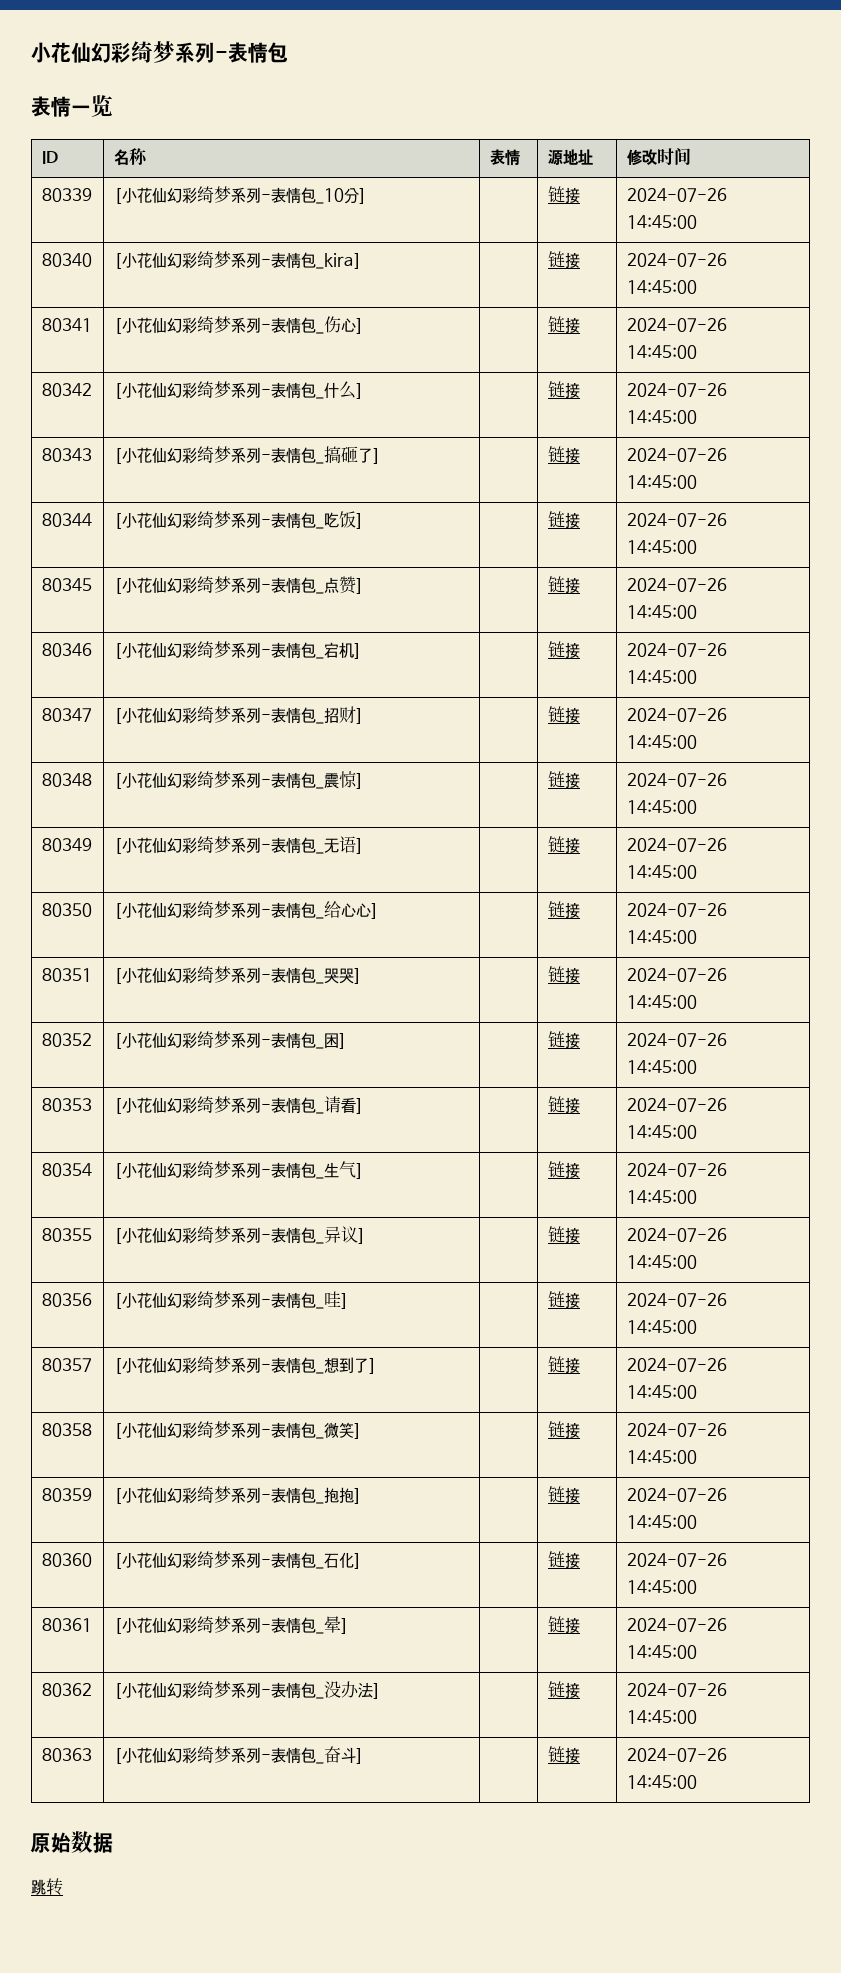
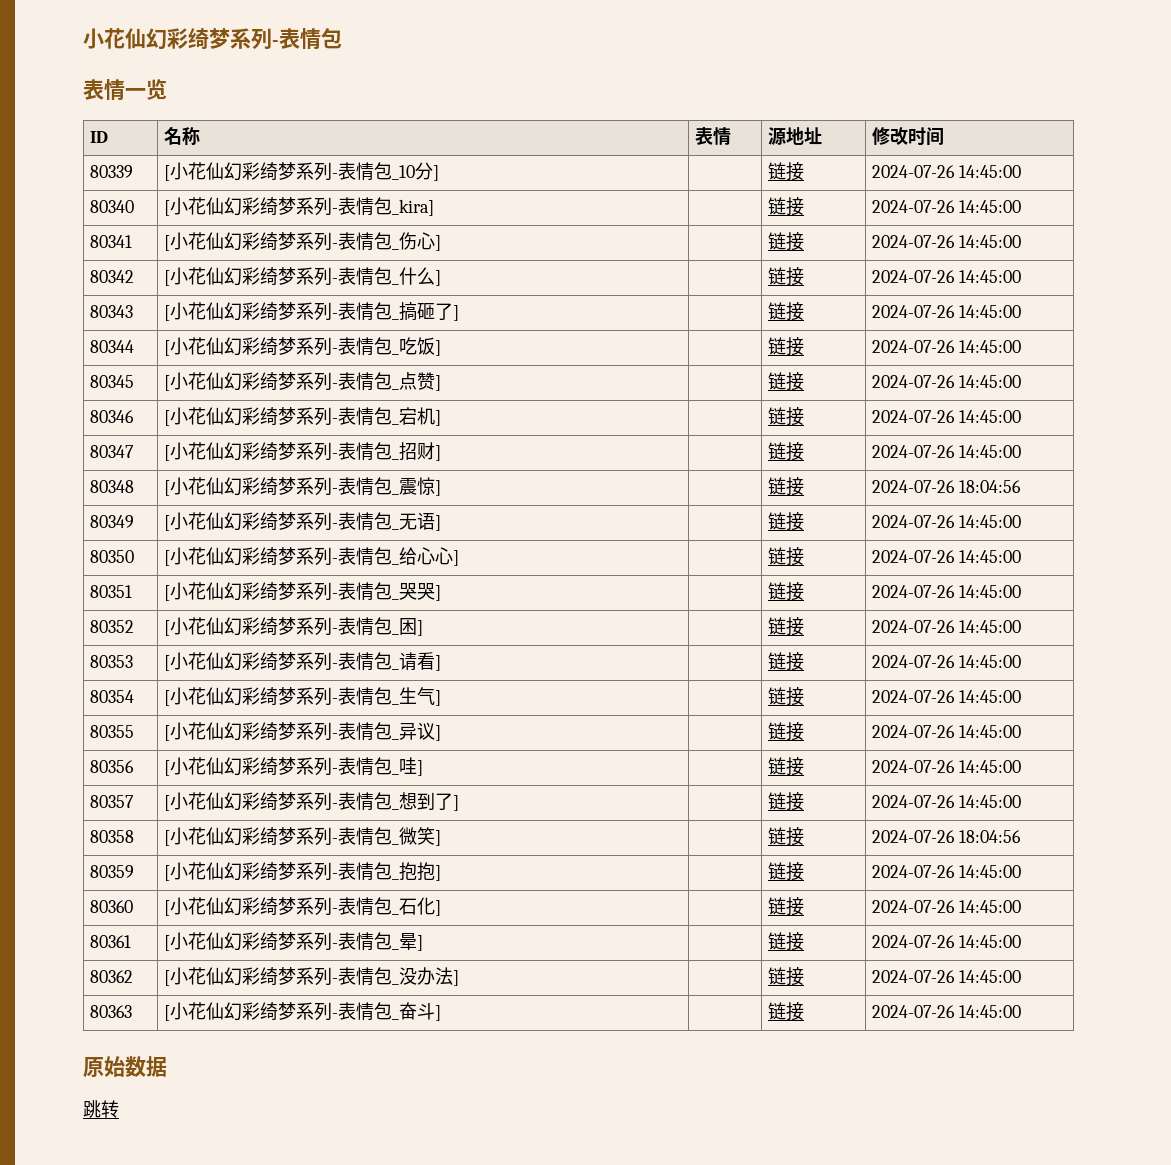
[626,800,697,814] 14:45:00 -> [959,480,1022,493] 18:04:56
[626,1450,697,1464] 14:45:00 -> [959,830,1022,843] 18:04:56

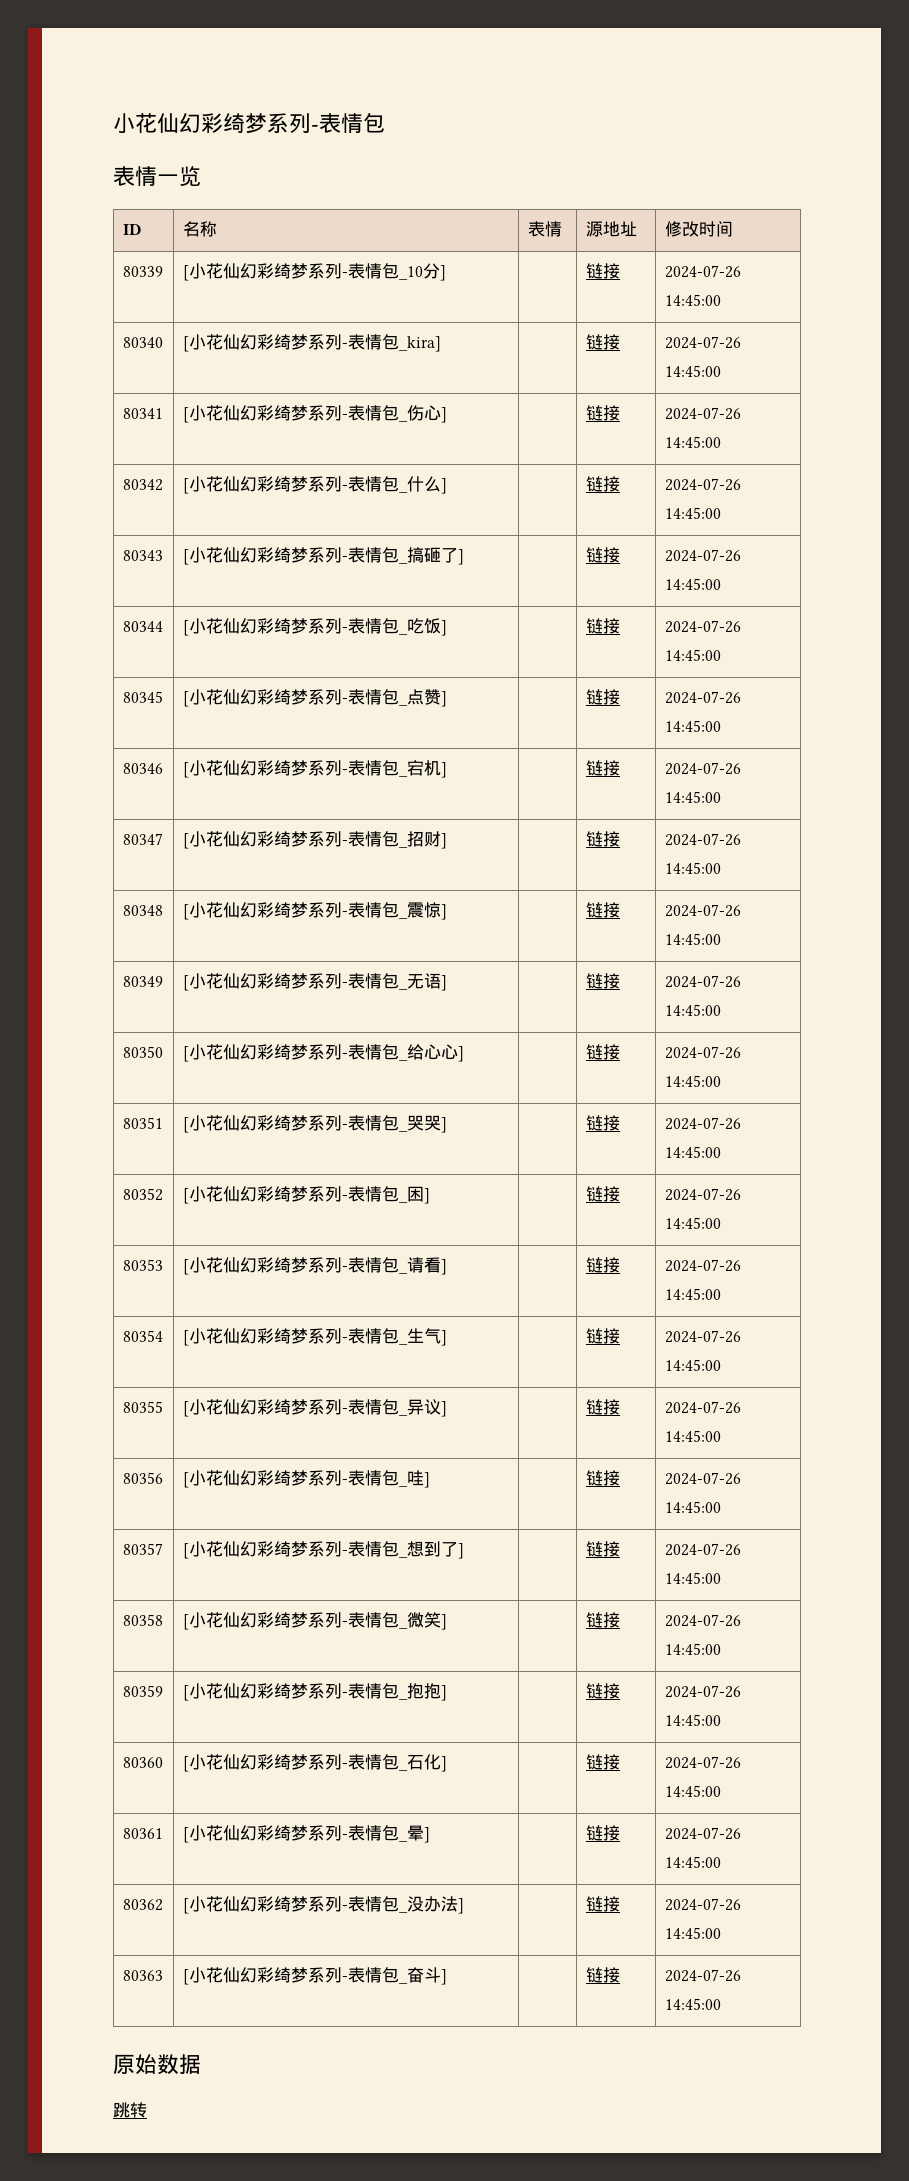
[959,480,1022,493] 18:04:56 -> [664,933,721,945] 14:45:00
[959,830,1022,843] 18:04:56 -> [664,1643,721,1655] 14:45:00

